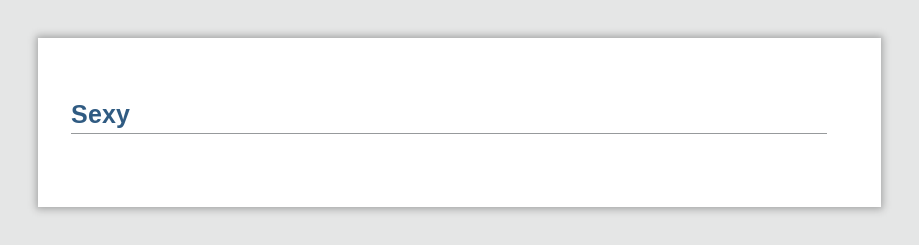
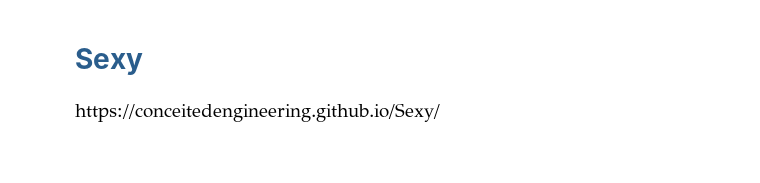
(130, 116) none -> [75,103,440,122] // https://conceitedengineering.github.io/Sexy/

